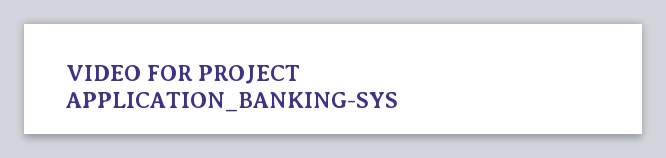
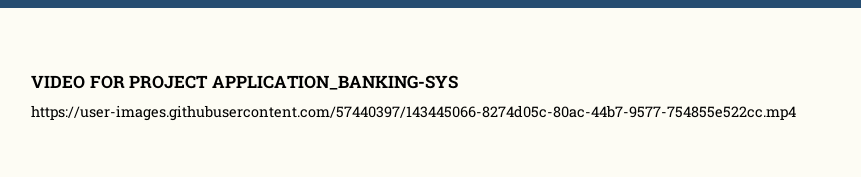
(398, 102) none -> [31,105,796,121] // https://user-images.githubusercontent.com/57440397/143445066-8274d05c-80ac-44b7-9577-754855e522cc.mp4

